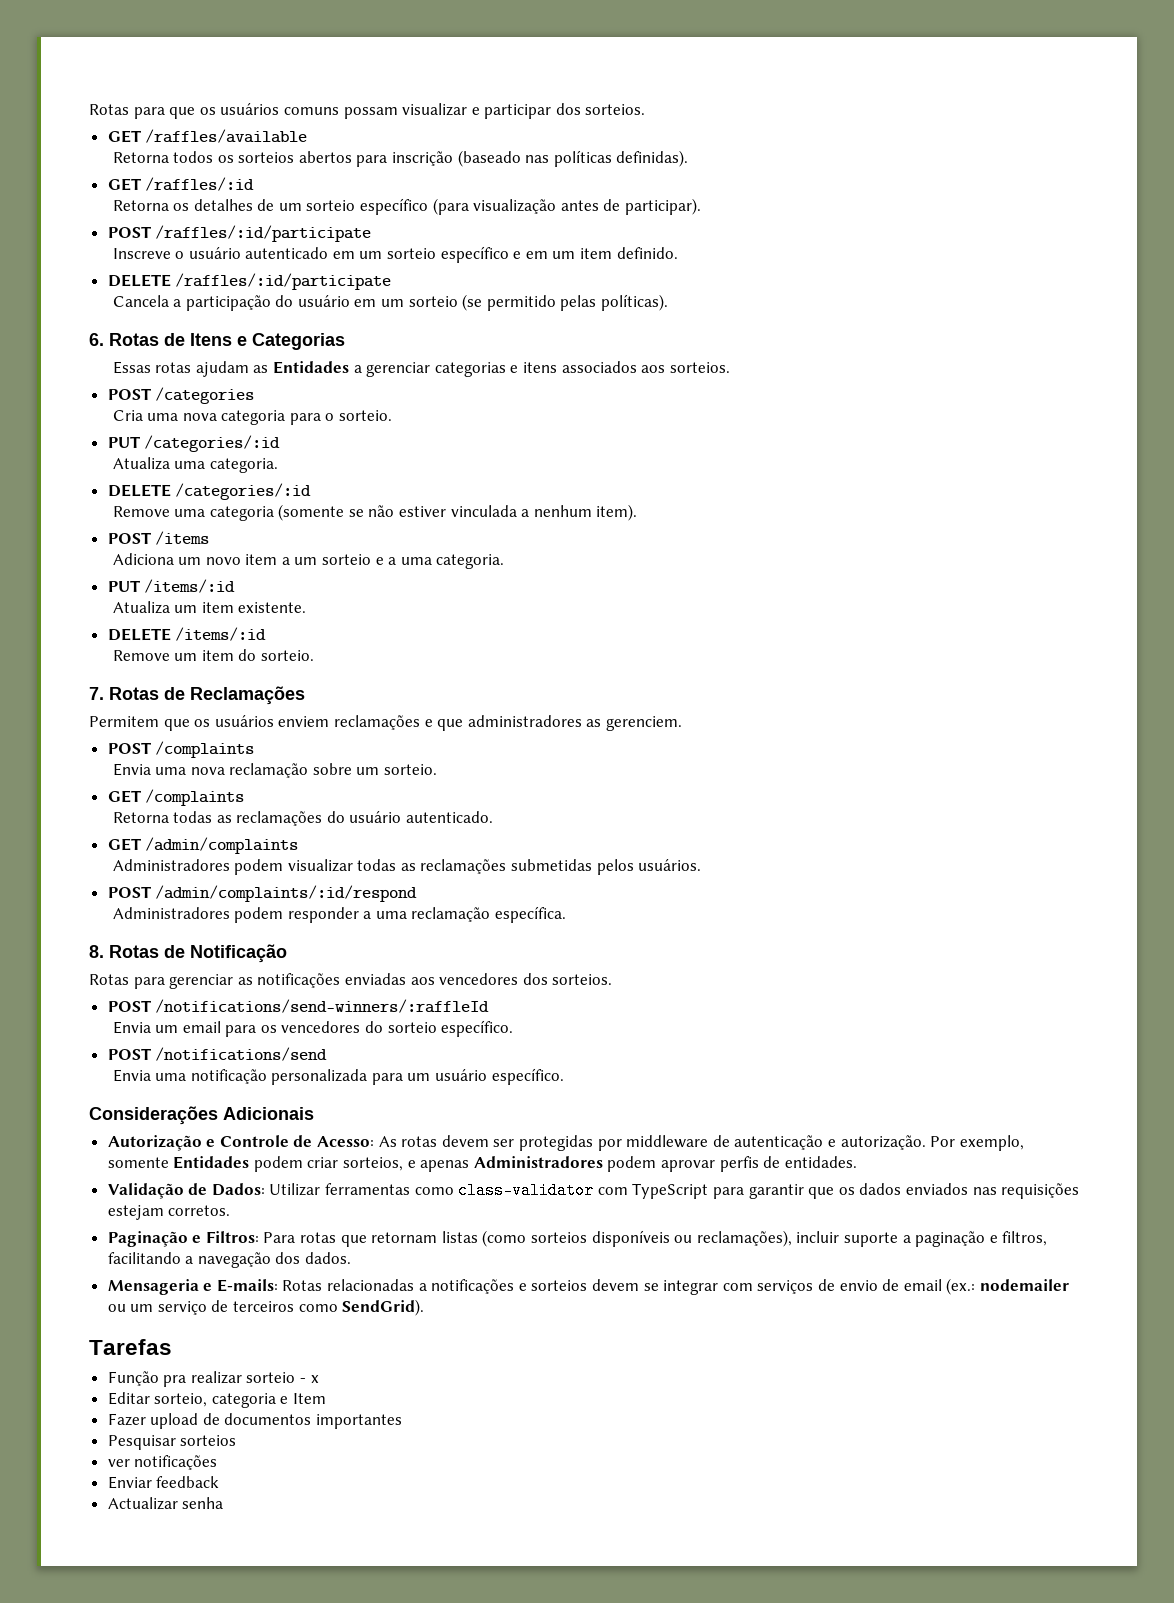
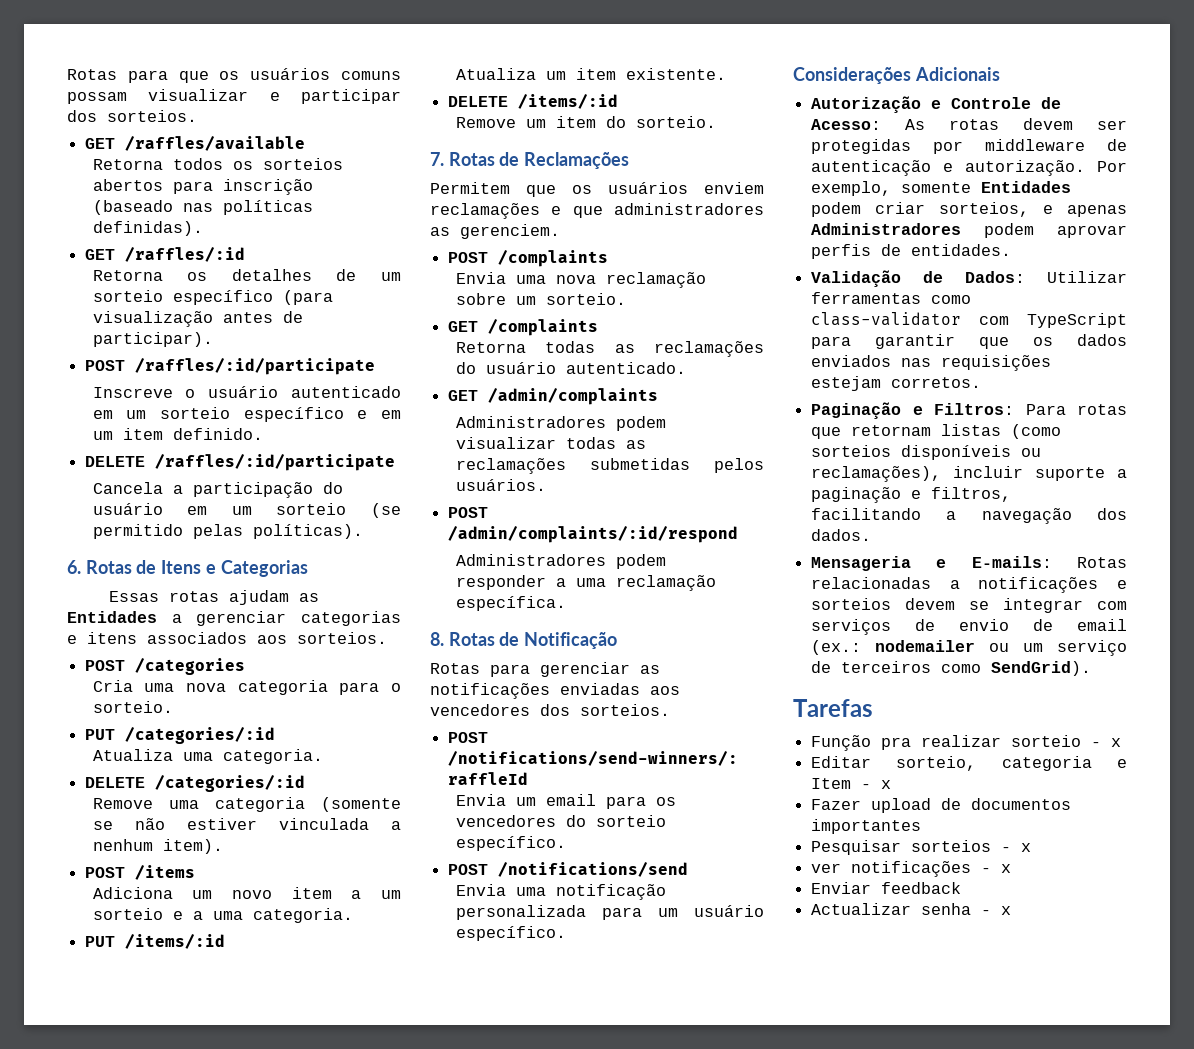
(327, 1398) none -> [861,780,892,789] - x
(237, 1440) none -> [1001,843,1032,852] - x
(218, 1462) none -> [981,864,1012,873] - x
(224, 1503) none -> [981,906,1012,915] - x

